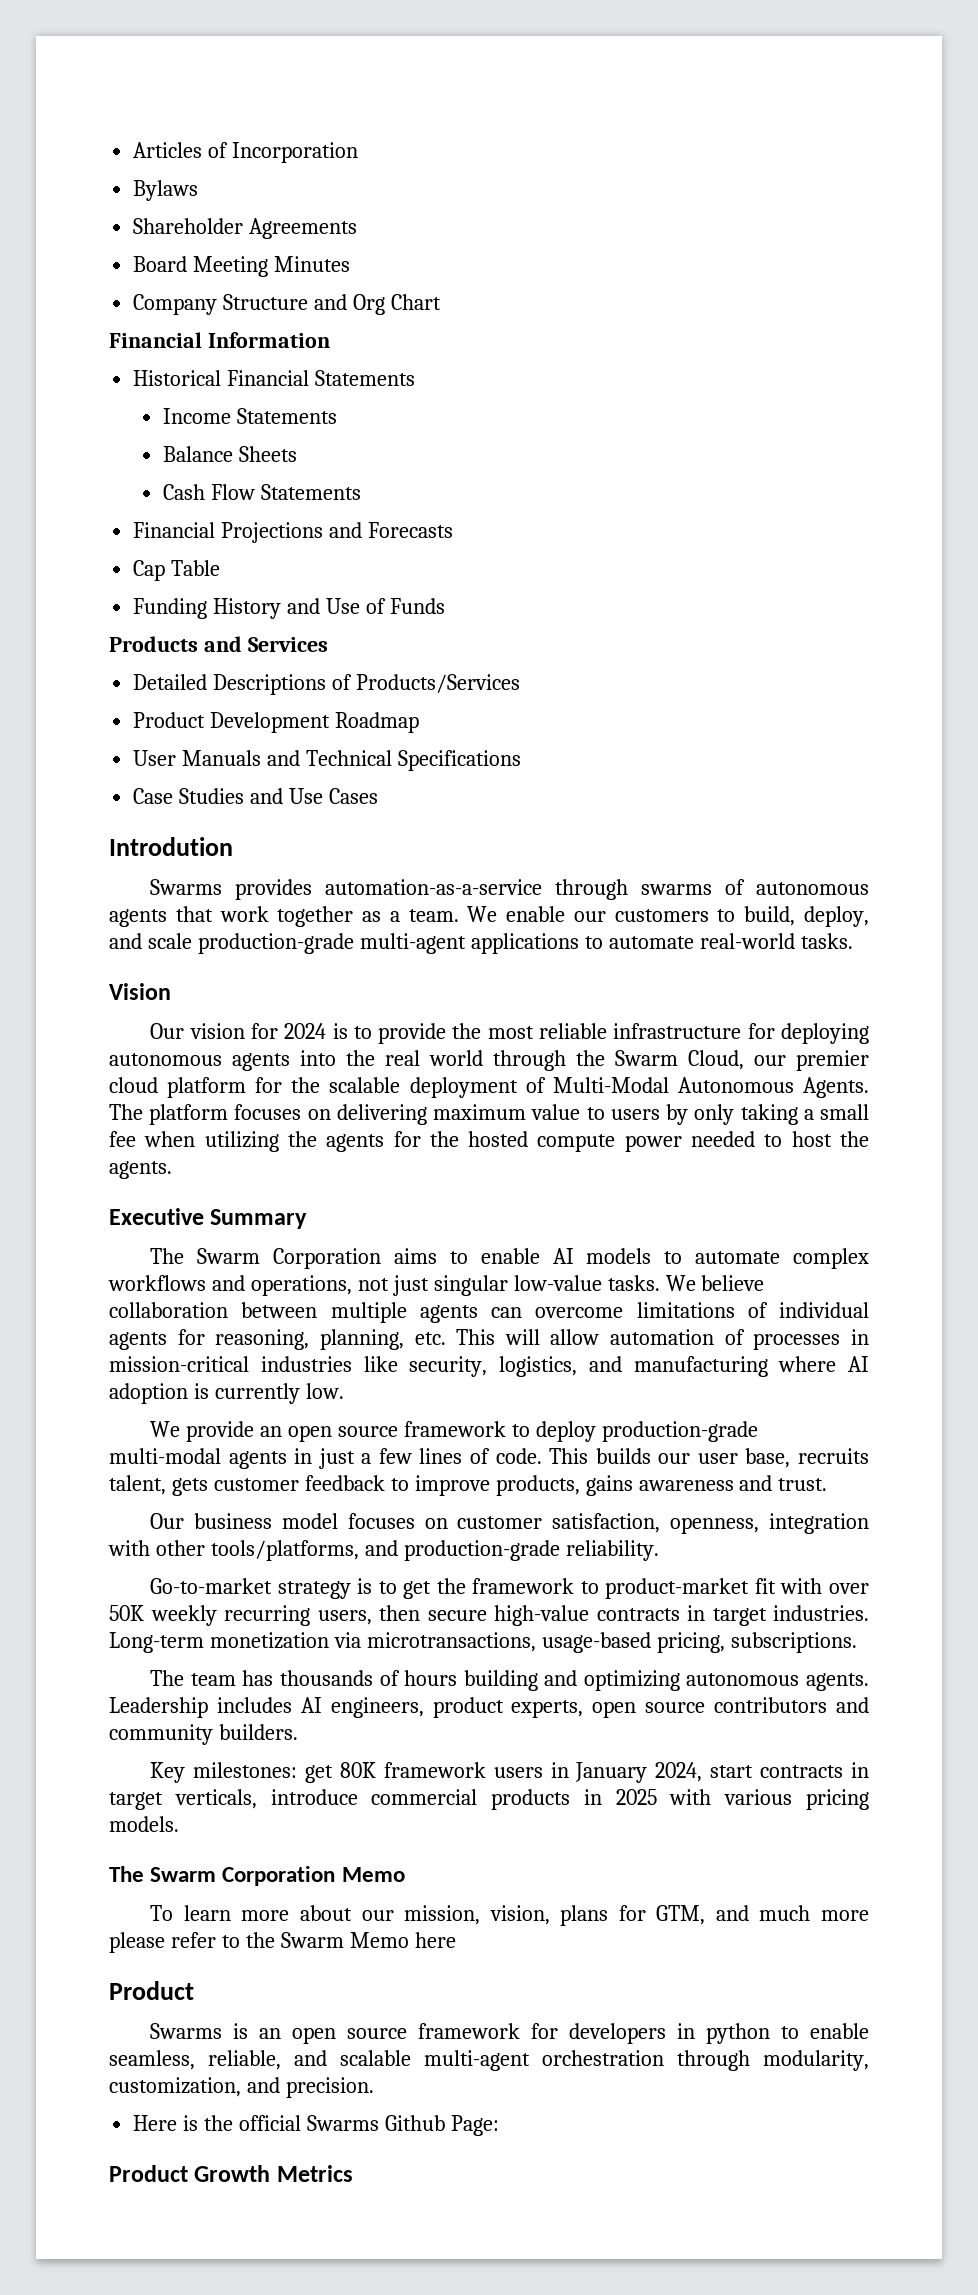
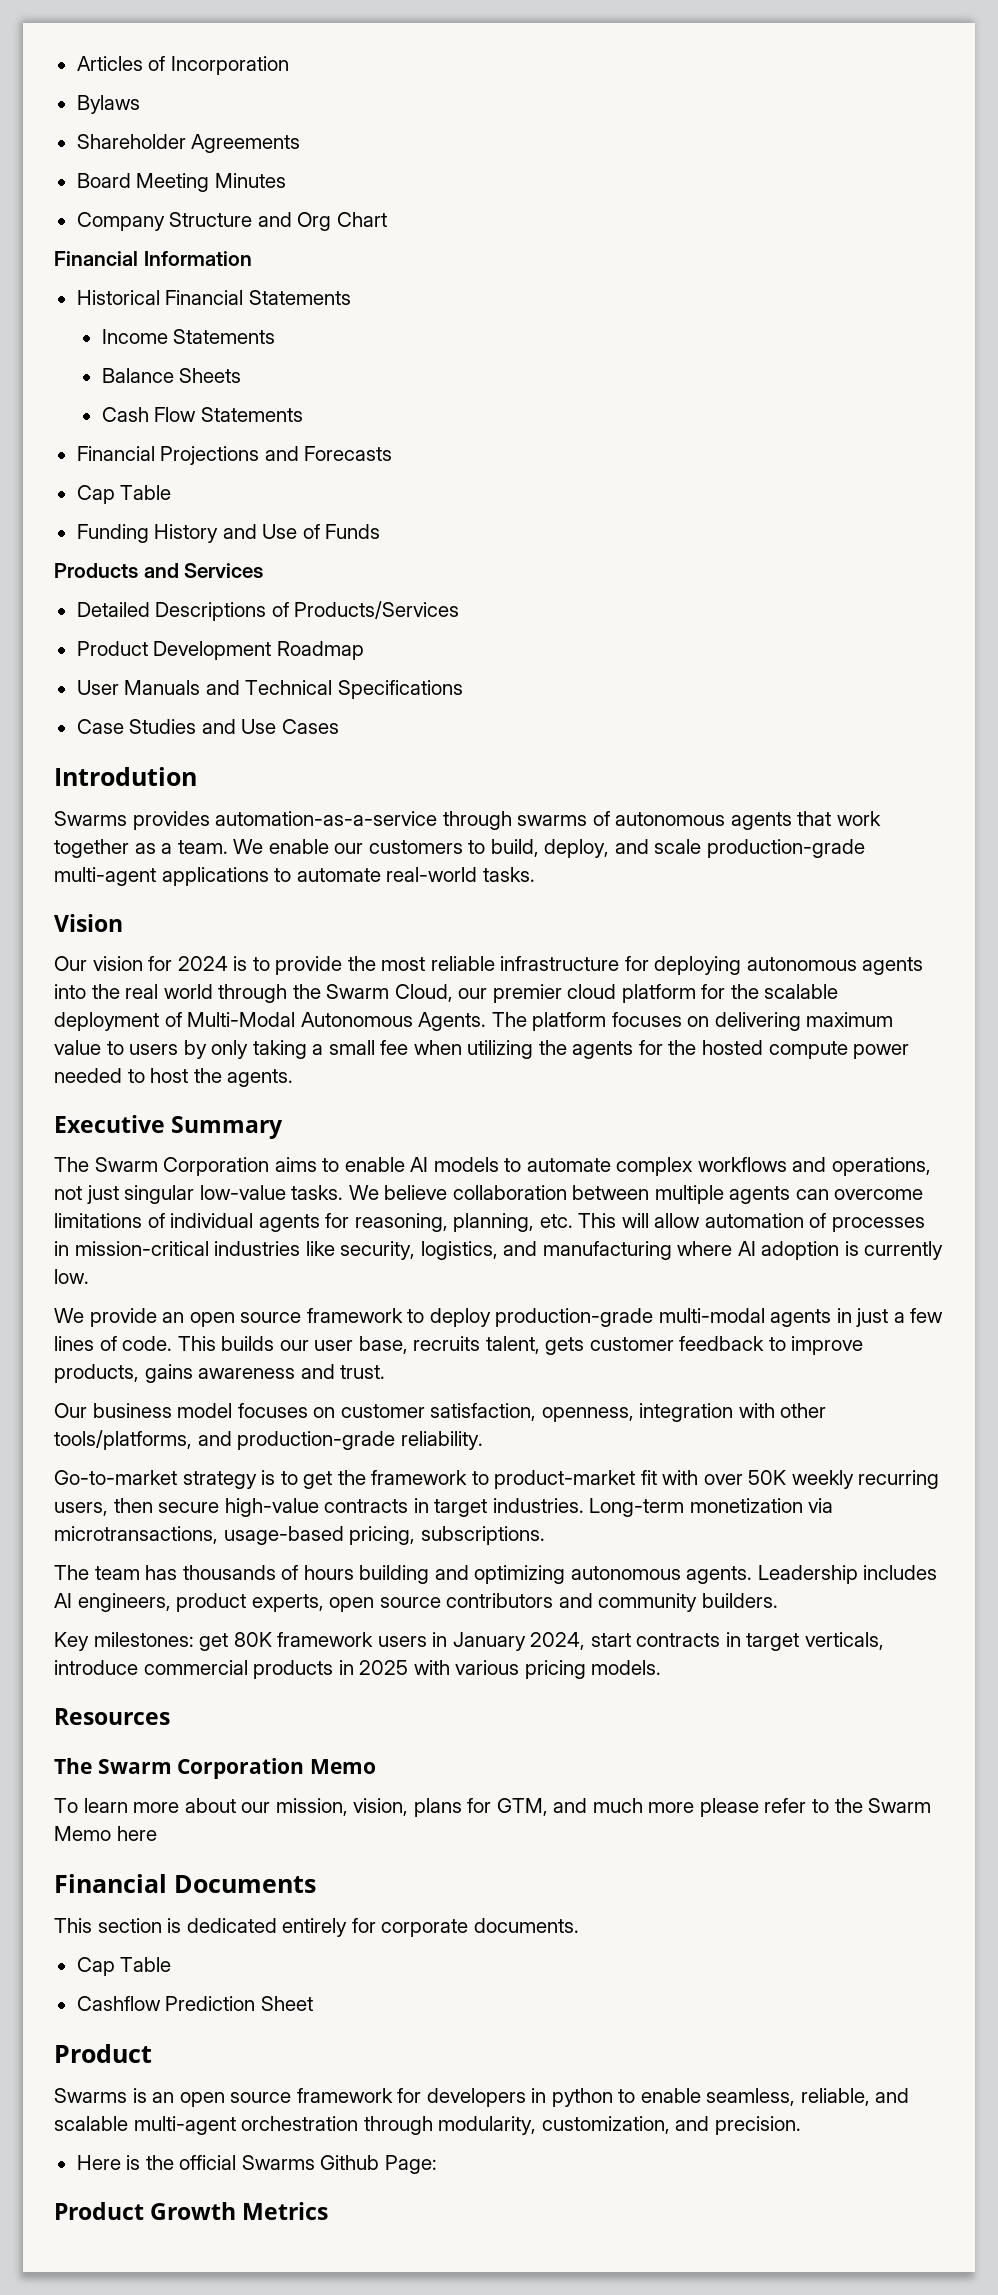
(179, 1824) none -> [54,1708,170,1725] // Resources
(456, 1940) none -> [54,1874,316,1893] [54,1918,579,1937] [76,1957,172,1976] [76,1996,313,2011] // Financial Documents // This section is dedicated entirely for corporate documents. // Cap Table // Cashflow Prediction Sheet

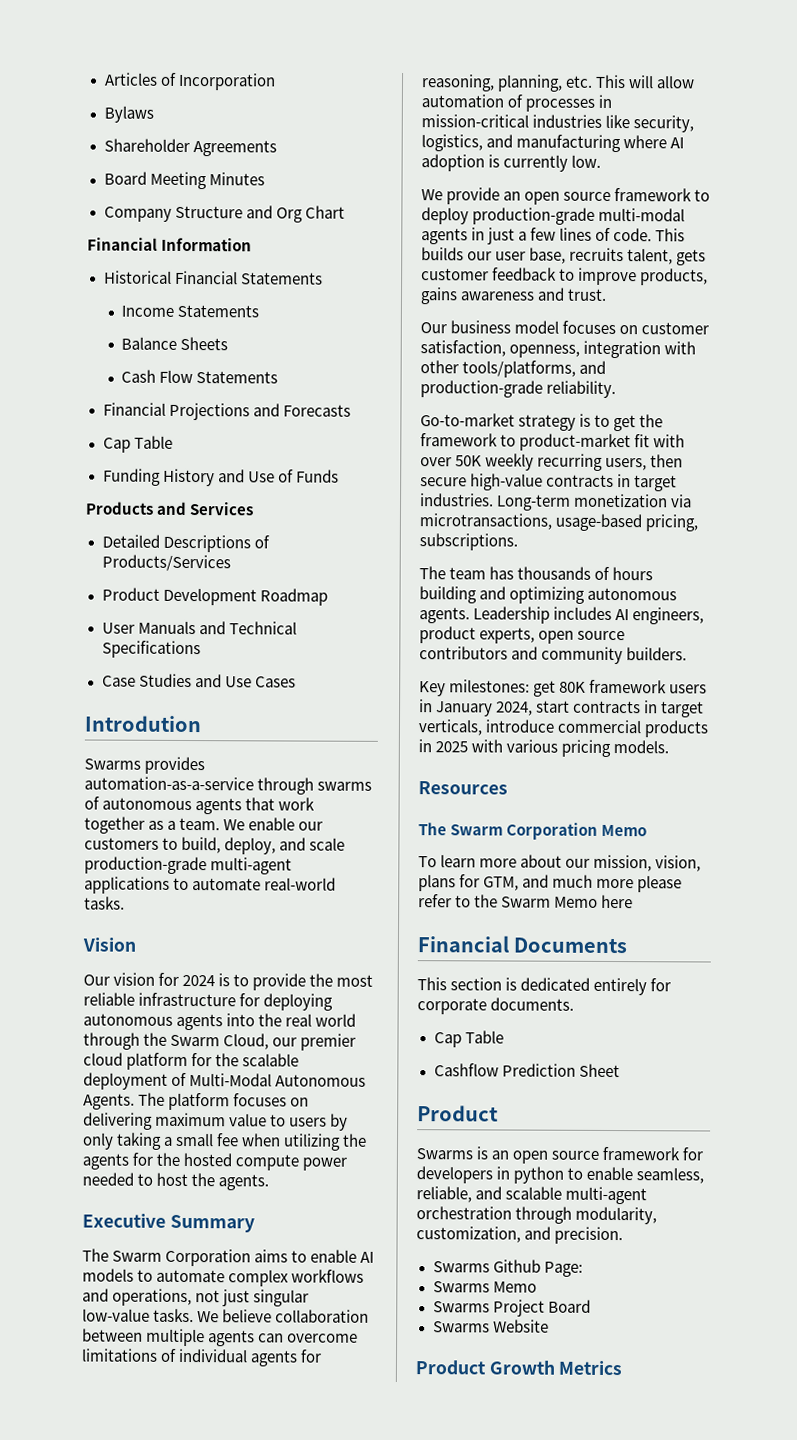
[76,2155,237,2170] Here is the official -> (624, 1235) none
(437, 2164) none -> [432,1281,537,1293] [432,1299,591,1317] [432,1319,549,1333] // Swarms Memo // Swarms Project Board // Swarms Website

